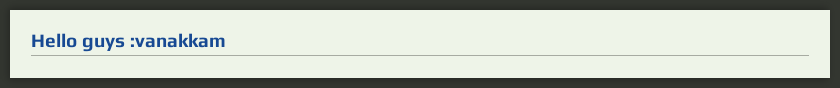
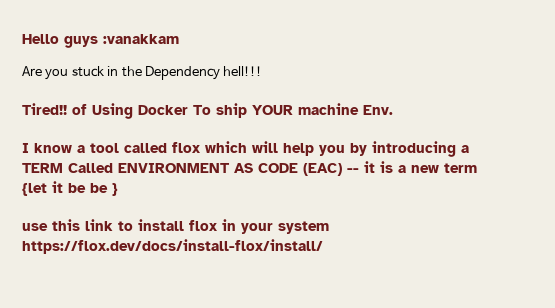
(227, 40) none -> [22,66,263,80] [22,103,393,119] [22,141,469,157] [22,161,477,176] [22,181,118,196] [22,219,329,234] [22,239,323,254] // Are you stuck in the Dependency hell!!! // Tired!! of Using Docker To ship YOUR machine Env. // I know a tool called flox which will help you by introducing a TERM Called ENVIRONMENT AS CODE (EAC) -- it is a new term {let it be be } // use this link to install flox in your system https://flox.dev/docs/install-flox/install/

